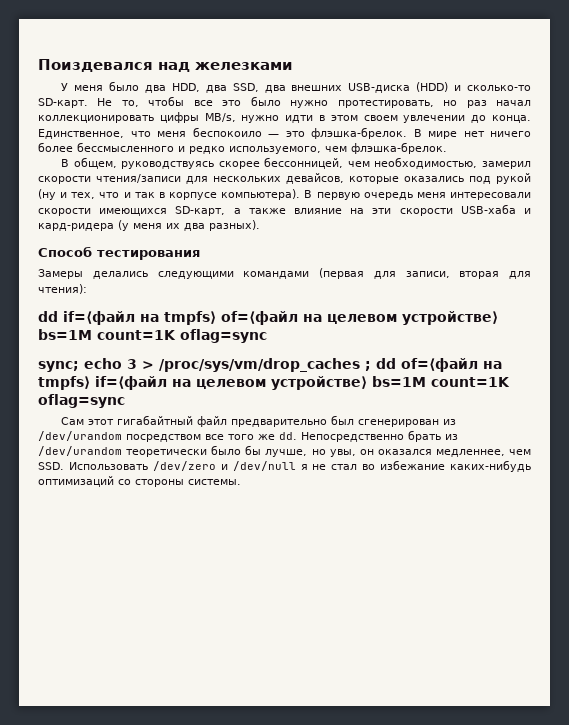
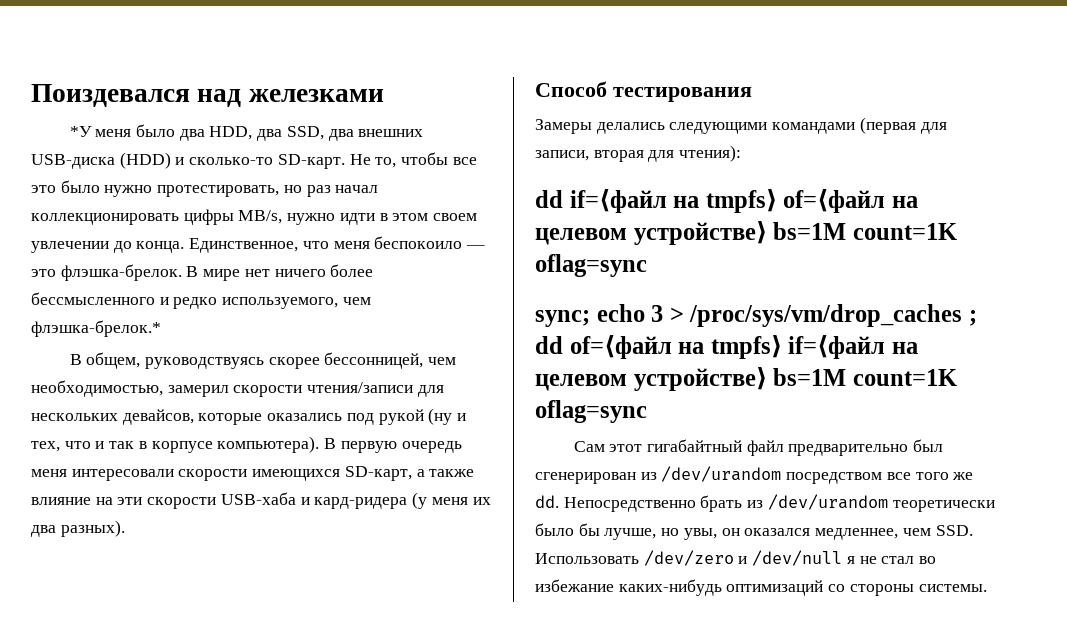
[61,83,69,91] У -> [69,126,92,137] *У
[351,142,447,154] флэшка-брелок. -> [31,320,161,337] флэшка-брелок.*

